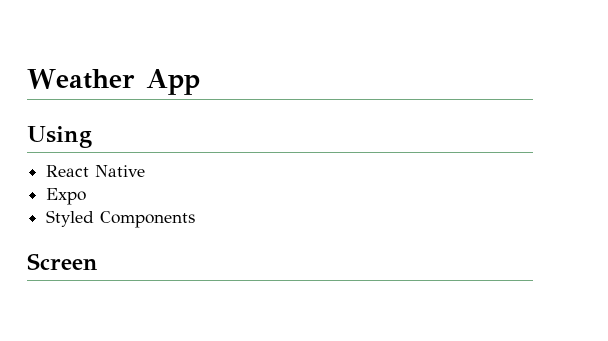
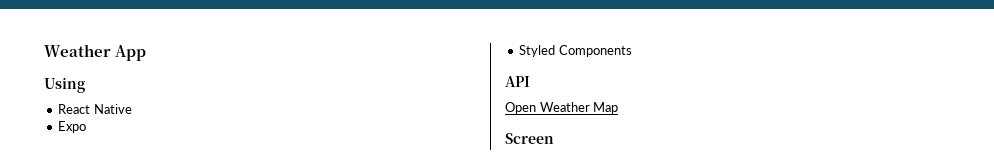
(196, 219) none -> [505,76,530,87] [505,102,619,114] // API // Open Weather Map

